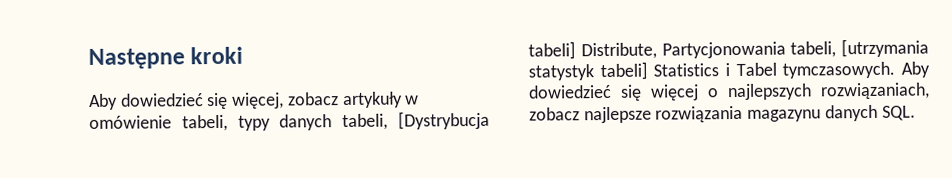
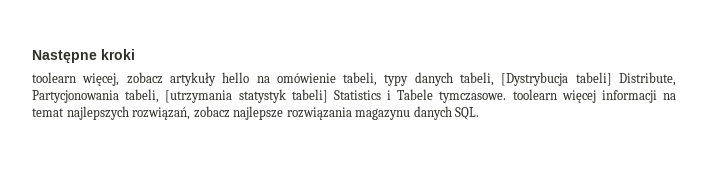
[89,92,229,110] Aby dowiedzieć się -> [32,72,76,83] toolearn
[405,95,420,105] w -> [222,72,270,83] hello na
[735,61,930,79] [528,82,930,101] Tabel tymczasowych. Aby dowiedzieć się więcej o najlepszych rozwiązaniach, -> [397,89,676,103] [32,106,191,120] Tabele tymczasowe. toolearn więcej informacji na temat najlepszych rozwiązań,

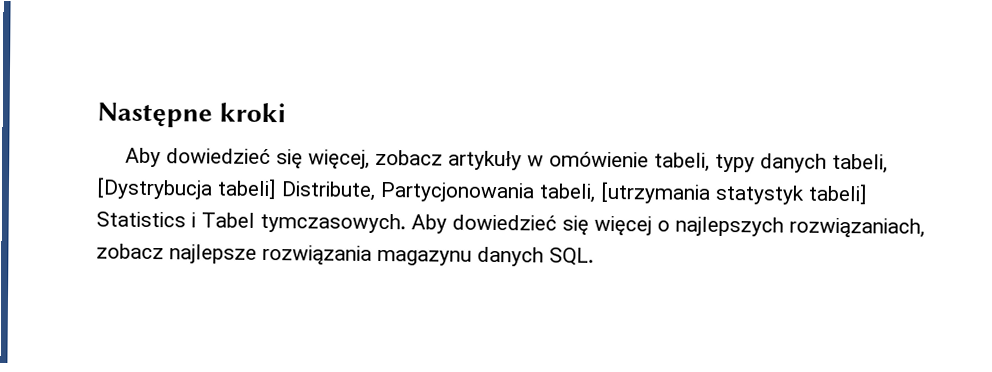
[32,72,76,83] toolearn -> [125,147,304,169] Aby dowiedzieć się
[222,72,270,83] hello na -> [527,155,545,167] w
[397,89,676,103] [32,106,191,120] Tabele tymczasowe. toolearn więcej informacji na temat najlepszych rozwiązań, -> [201,212,925,238] Tabel tymczasowych. Aby dowiedzieć się więcej o najlepszych rozwiązaniach,

